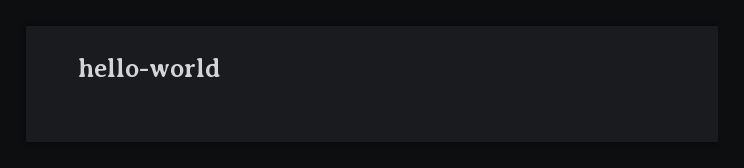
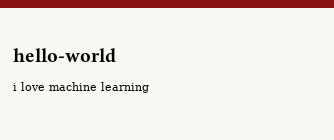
(220, 67) none -> [13,82,149,93] // i love machine learning

